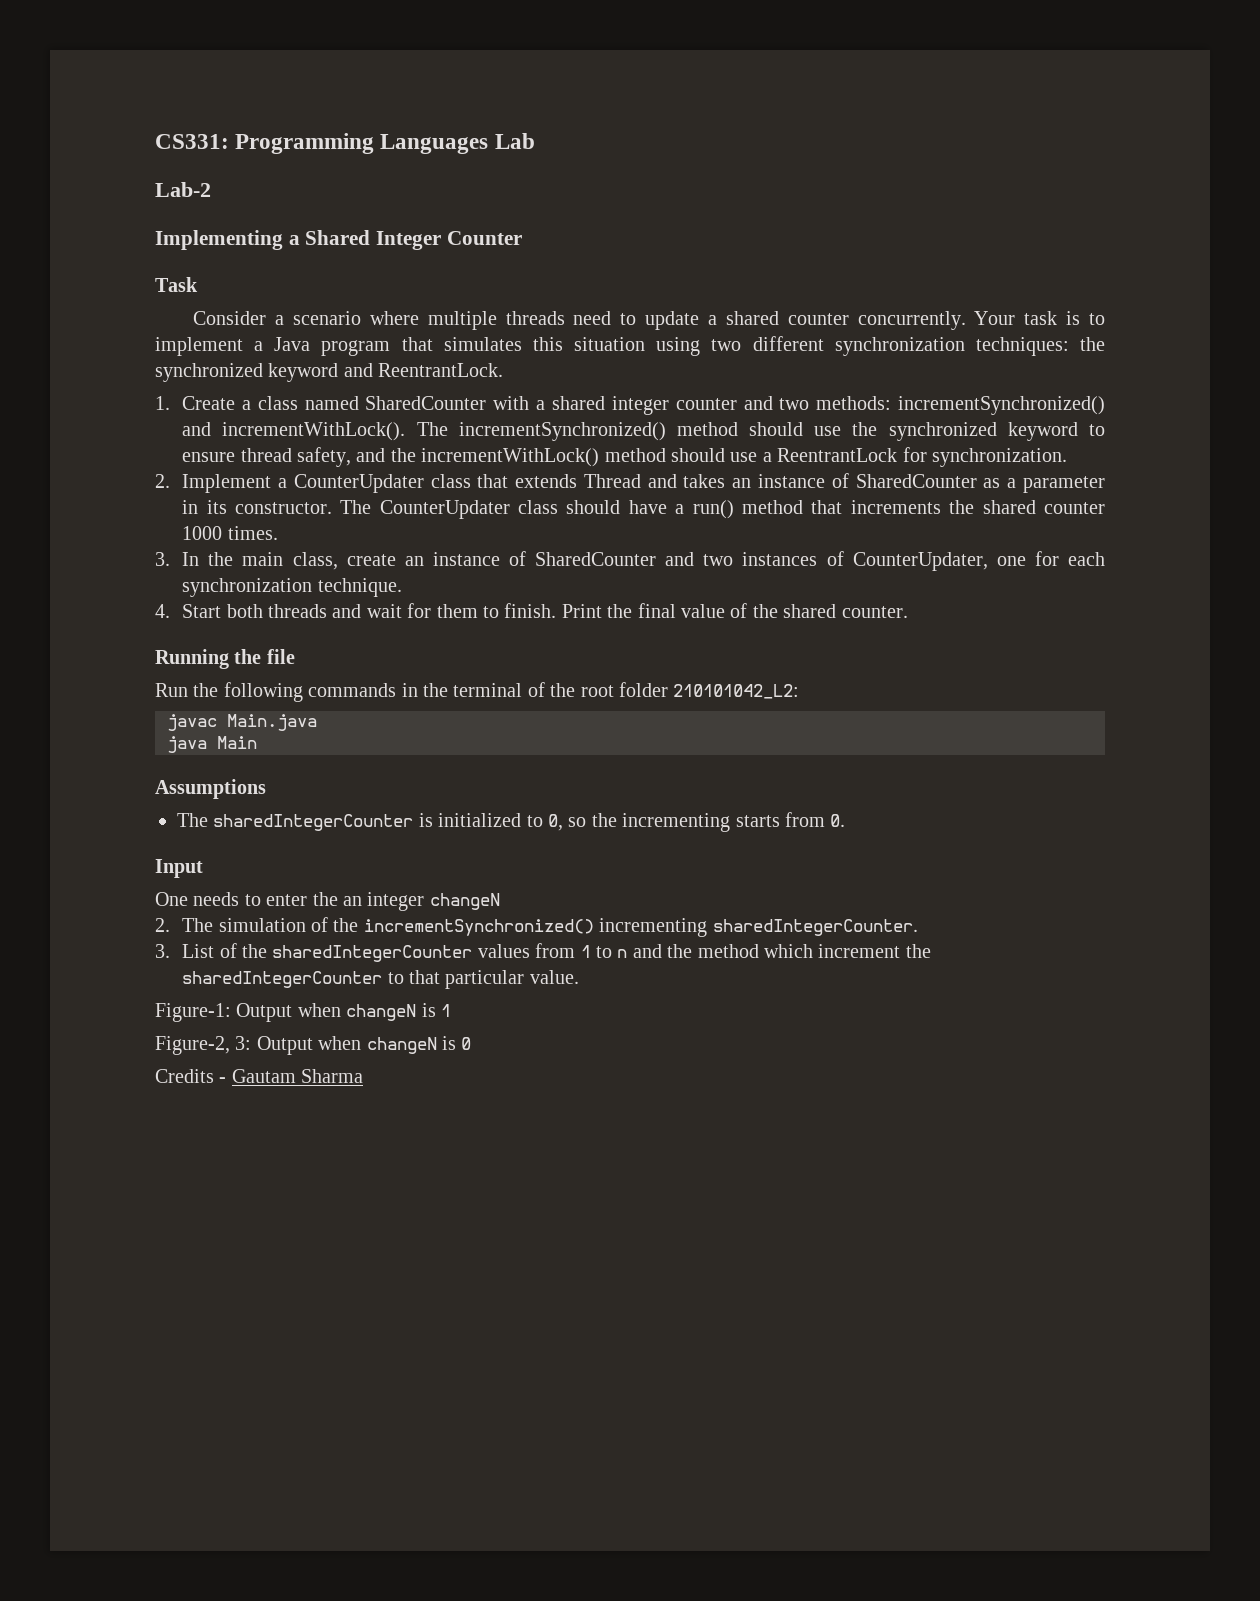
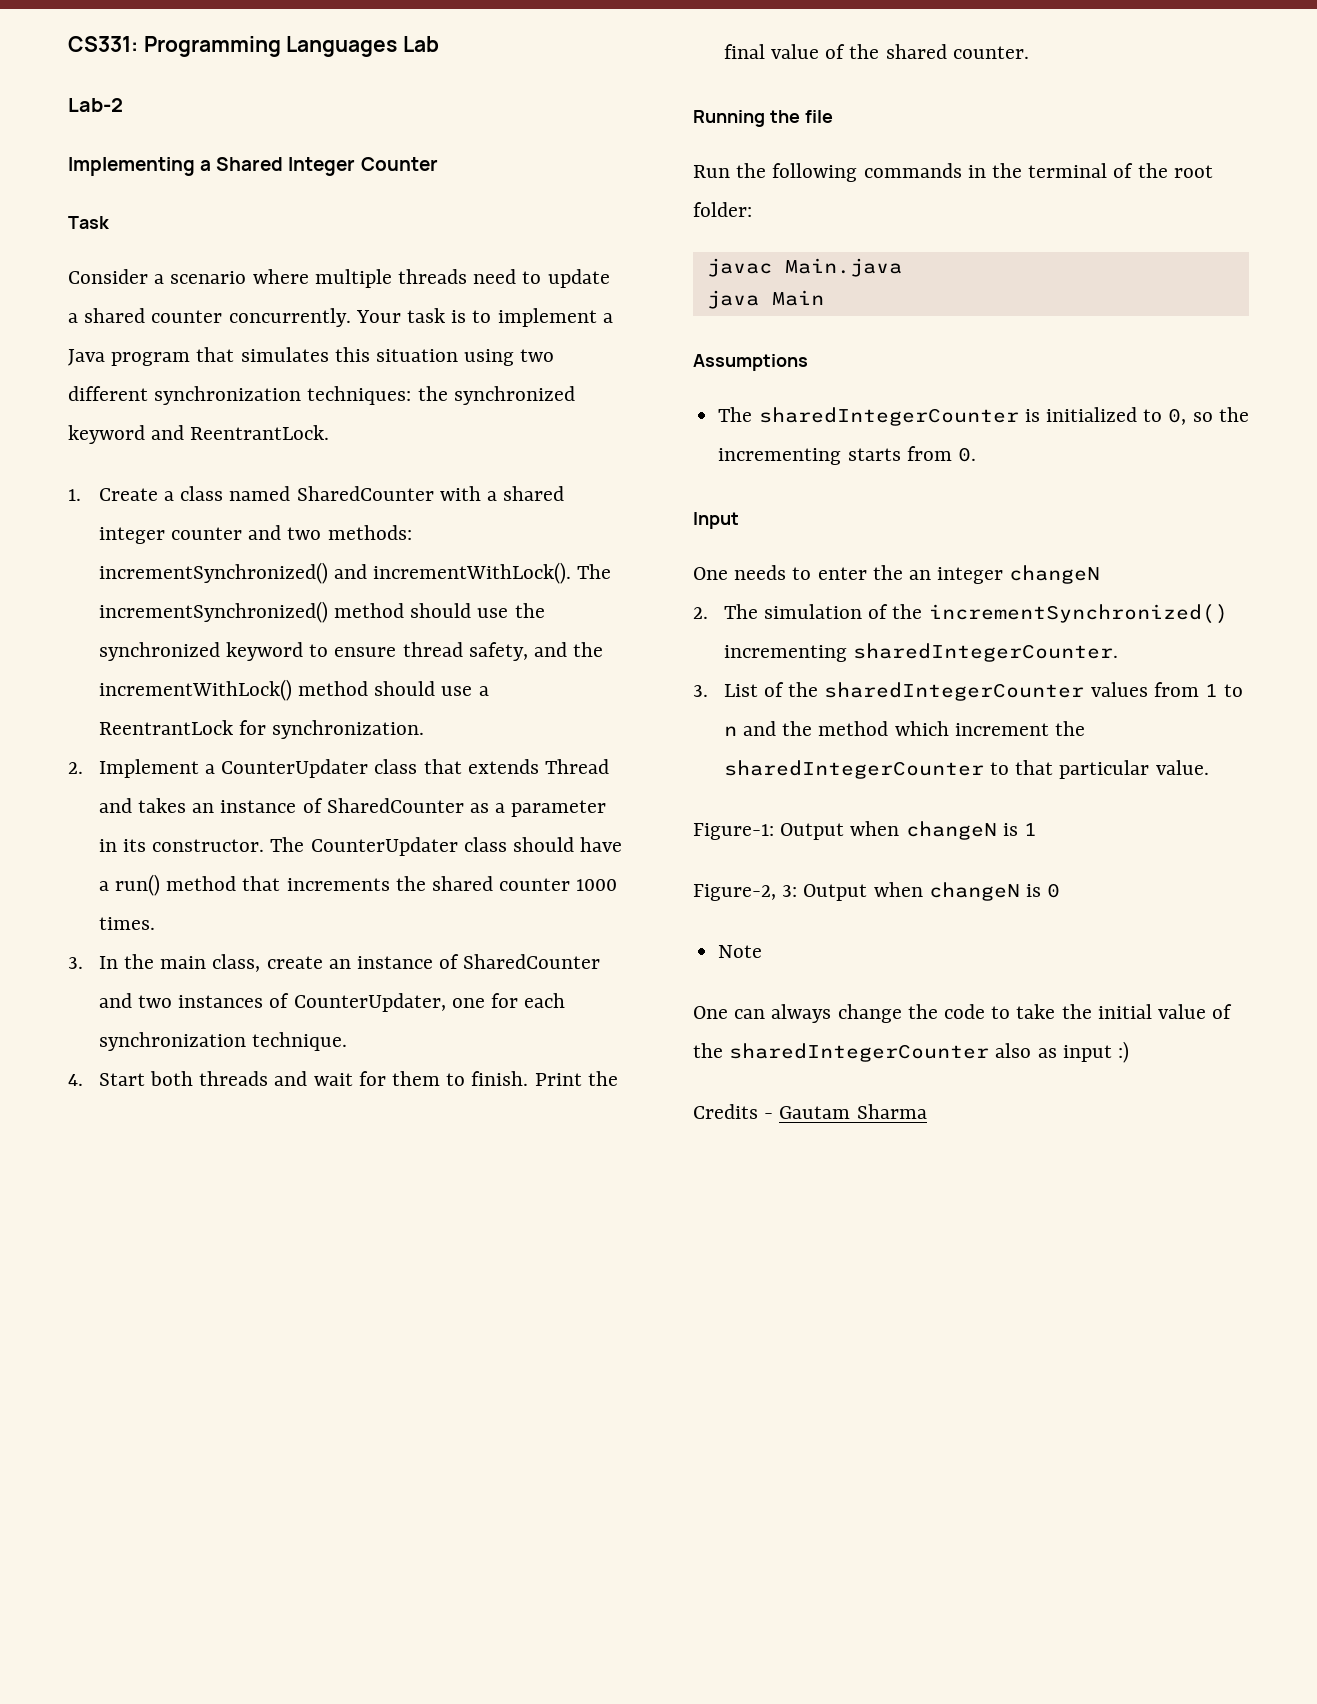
[618,682,800,699] folder 210101042_L2: -> [693,202,752,217] folder:
(472, 1043) none -> [718,945,763,958] [693,1004,1233,1023] [693,1041,1130,1063] // Note // One can always change the code to take the initial value of the sharedIntegerCounter also as input :)

